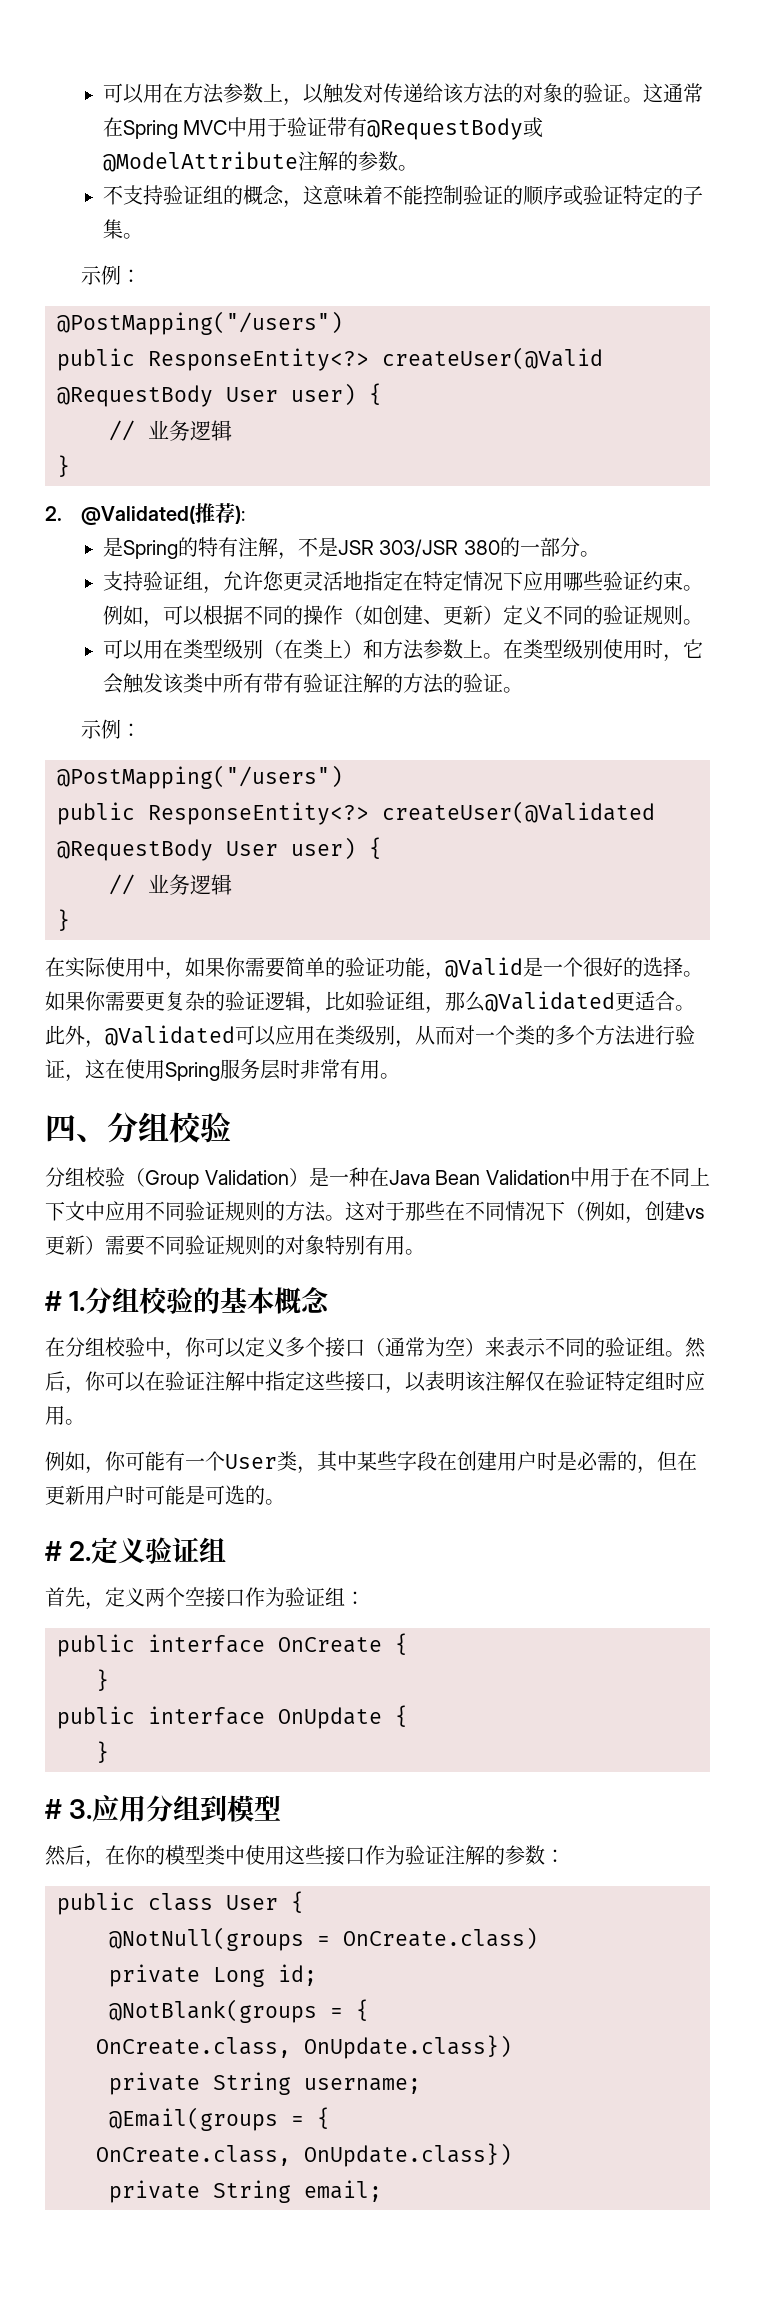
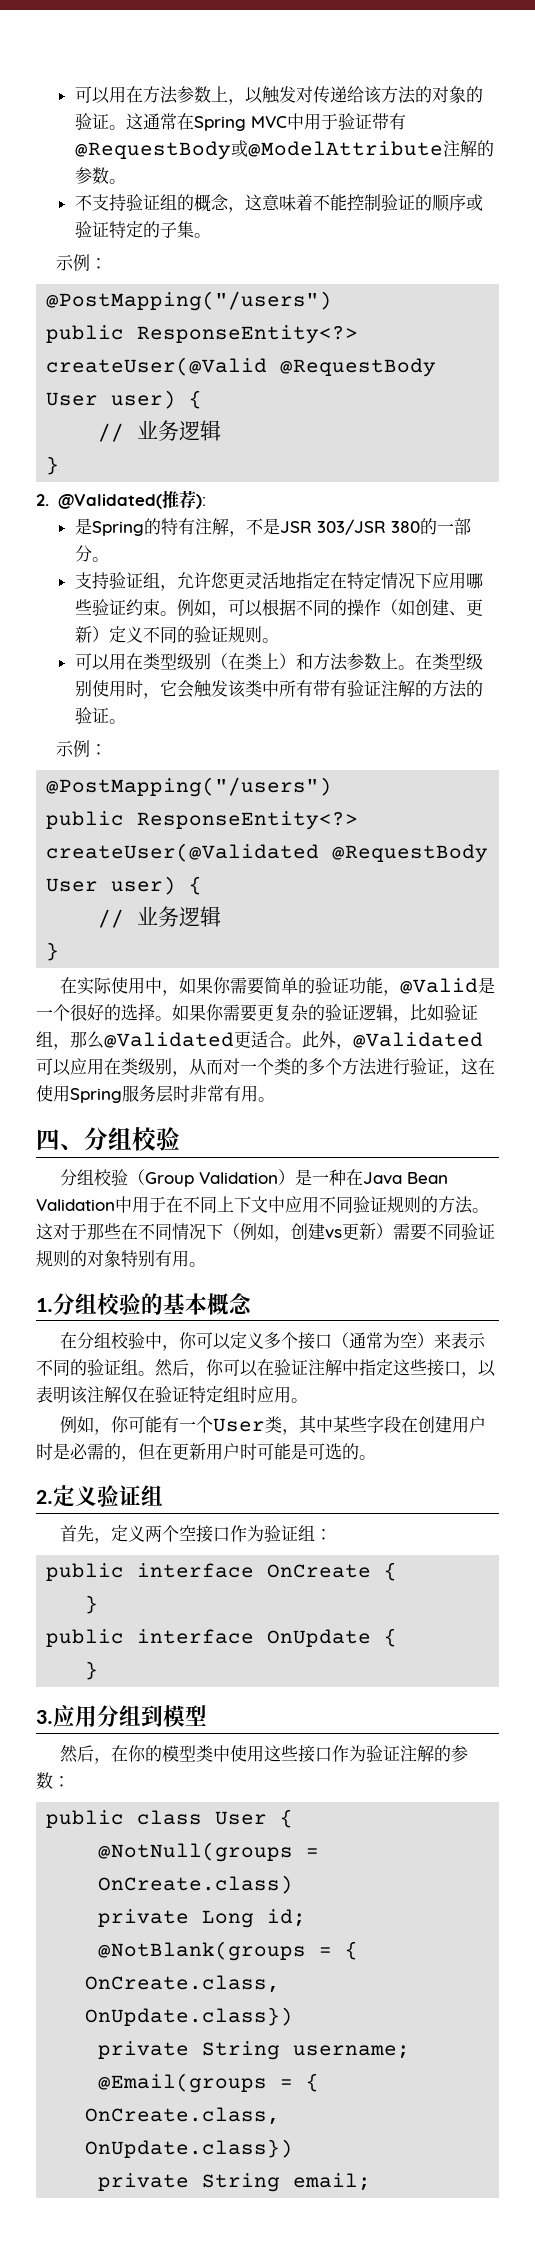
[45,1291,62,1311] # -> (206, 1264) none
[45,1541,62,1561] # -> (376, 1457) none
[45,1799,62,1819] # -> (99, 1670) none

